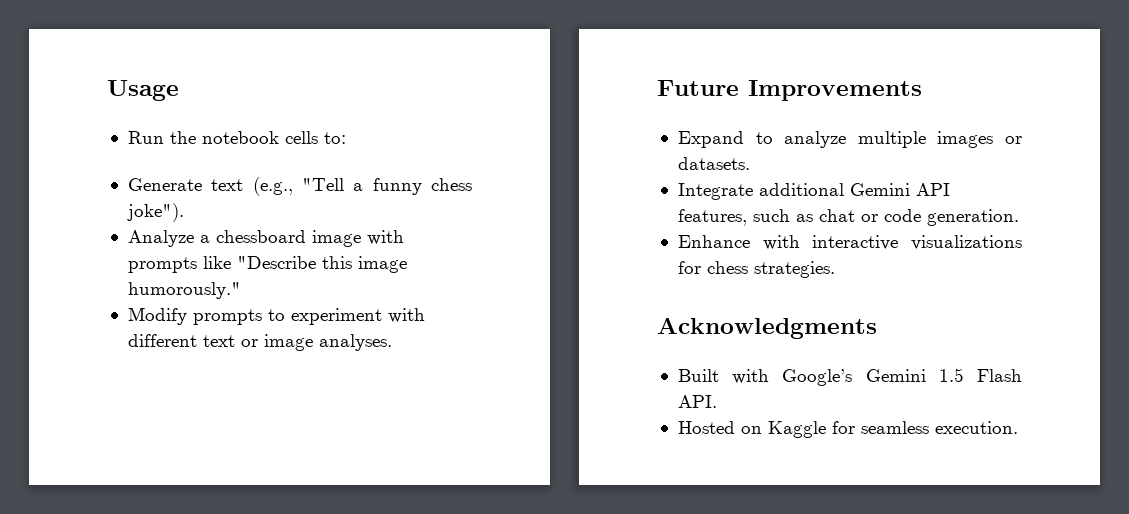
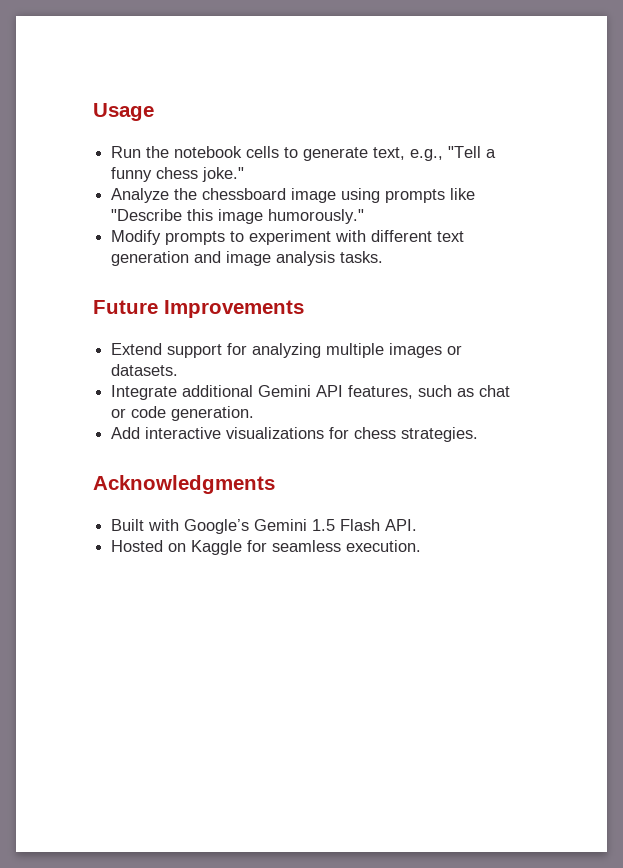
[323,132,346,144] [127,177,293,196] to: // Generate text (e.g., -> [284,147,444,161] to generate text, e.g.,
[126,203,184,222] joke"). -> [202,167,245,182] joke."
[199,235,210,243] a -> [174,188,198,200] the
[366,230,404,245] with -> [341,188,381,203] using
[240,334,392,351] [657,80,922,101] [677,131,847,148] or image analyses. // Future Improvements // Expand to analyze -> [111,251,384,266] [93,300,304,318] [111,343,322,358] generation and image analysis tasks. // Future Improvements // Extend support for analyzing
[677,235,800,250] Enhance with -> [111,427,141,439] Add

